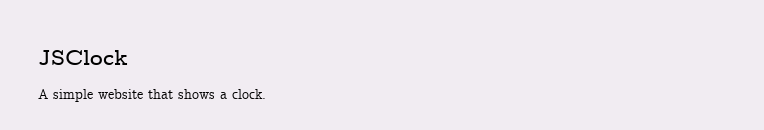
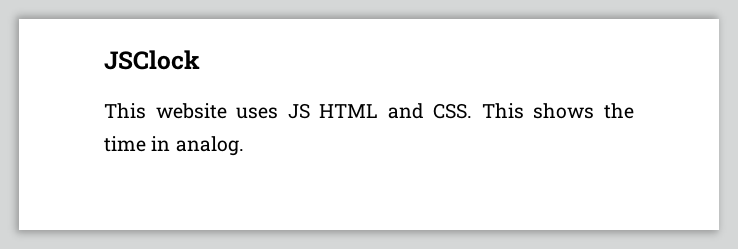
[38,89,266,102] A simple website that shows a clock. -> [104,103,634,119] [104,136,244,156] This website uses JS HTML and CSS. This shows the time in analog.

